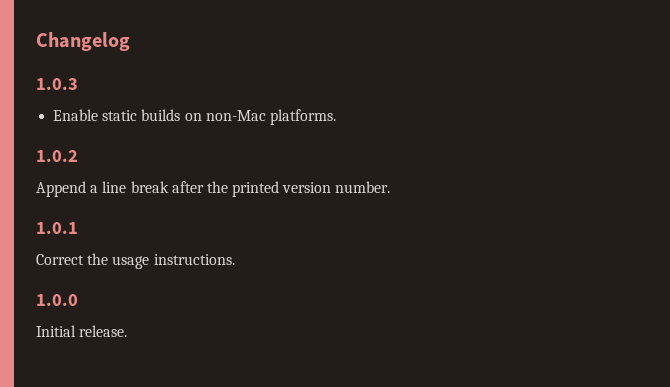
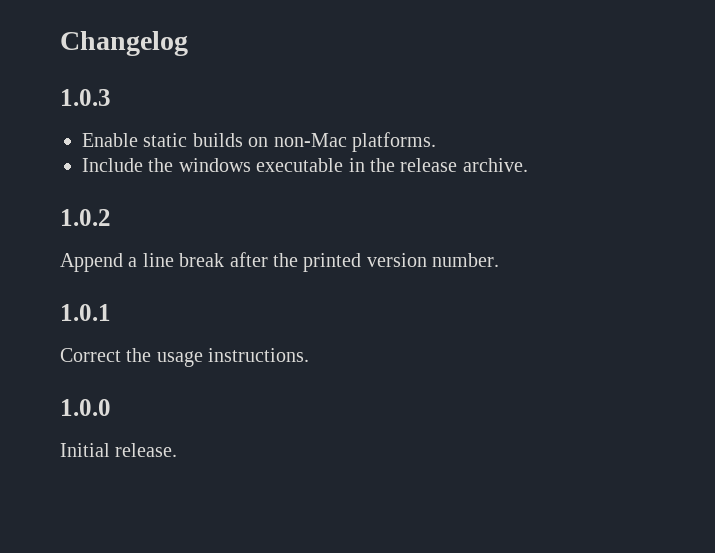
(336, 117) none -> [82,158,528,172] // Include the windows executable in the release archive.

